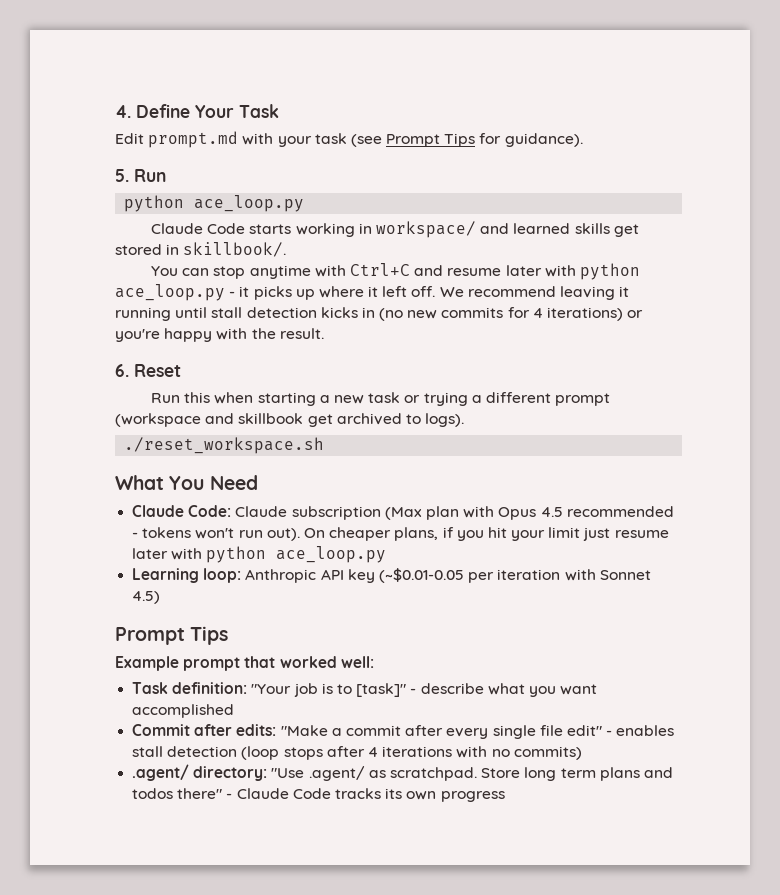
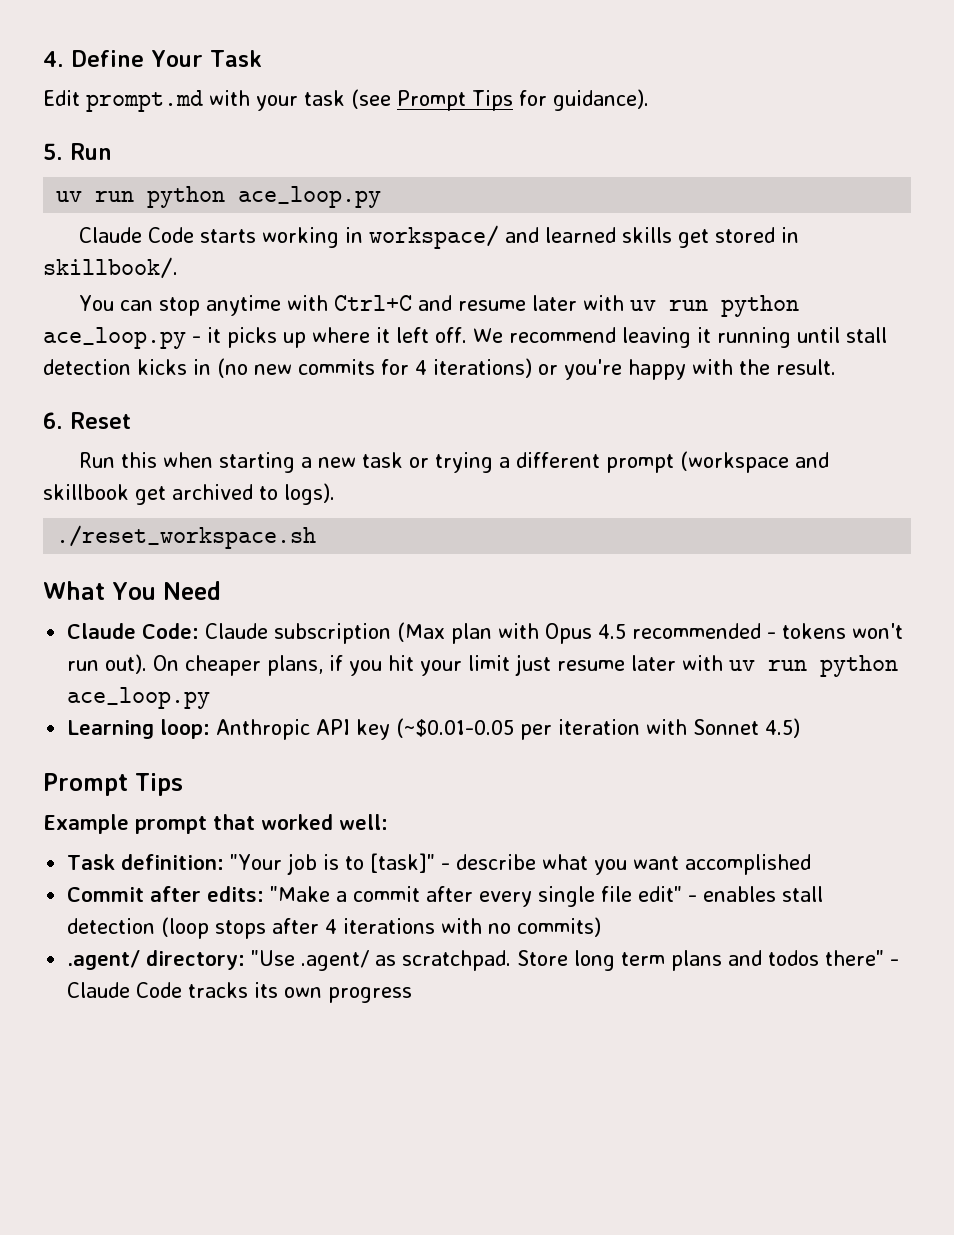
(166, 175) none -> [56,191,135,202] uv run
(576, 271) none -> [629,300,708,311] uv run
(203, 554) none -> [729,660,808,671] uv run

